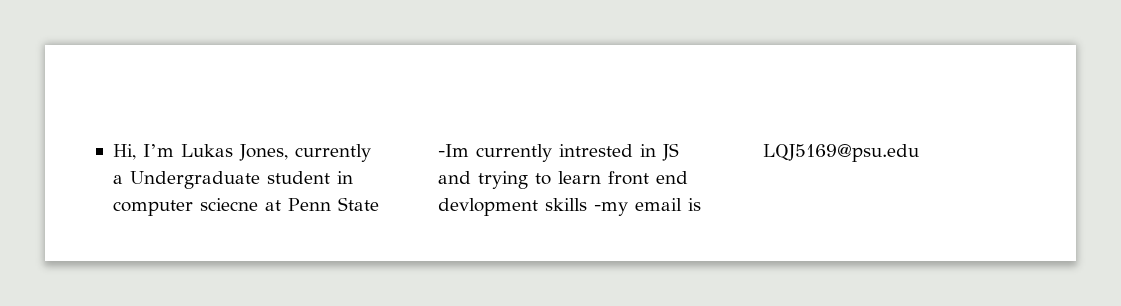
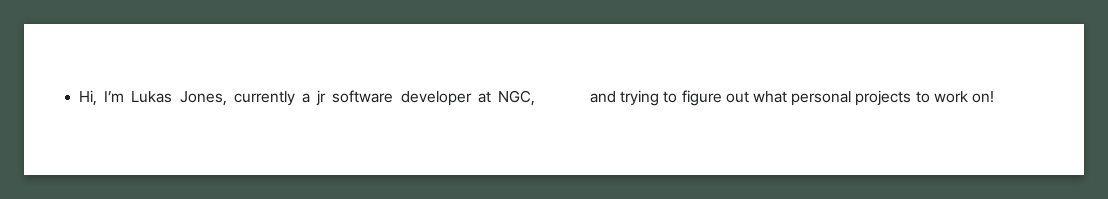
[129,171,353,189] [112,197,379,216] [437,143,679,162] [437,171,688,189] [437,198,701,216] [762,144,919,162] Undergraduate student in computer sciecne at Penn State -Im currently intrested in JS and trying to learn front end devlopment skills -my email is LQJ5169@psu.edu -> [316,90,994,106] jr software developer at NGC, and trying to figure out what personal projects to work on!

